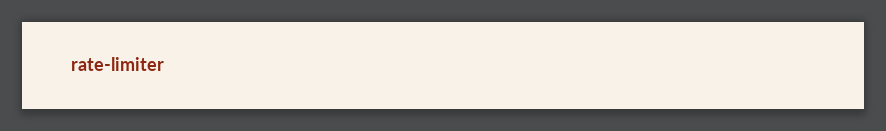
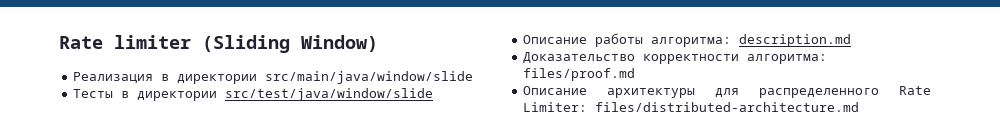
[71,57,164,71] rate-limiter -> [59,35,378,53] [73,71,474,84] [73,88,434,101] [523,33,852,47] [523,52,828,64] [523,68,636,81] [523,86,931,98] [523,102,860,112] Rate limiter (Sliding Window) // Реализация в директории src/main/java/window/slide // Тесты в директории src/test/java/window/slide // Описание работы алгоритма: description.md // Доказательство корректности алгоритма: files/proof.md // Описание архитектуры для распределенного Rate Limiter: files/distributed-architecture.md

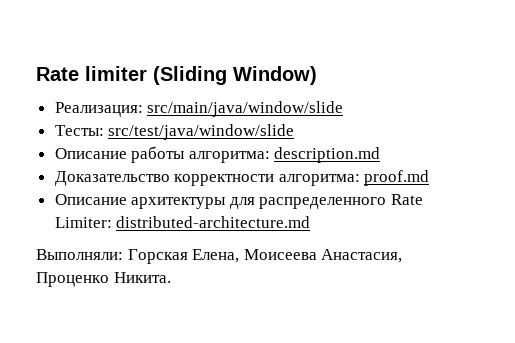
[73,71,474,84] [73,89,218,101] Реализация в директории src/main/java/window/slide // Тесты в директории -> [54,101,344,117] [54,125,104,136] Реализация: src/main/java/window/slide // Тесты:
[523,68,636,81] files/proof.md -> [364,170,430,186] proof.md
[595,102,860,112] files/distributed-architecture.md -> [116,216,311,228] [36,249,403,264] [36,272,171,287] distributed-architecture.md // Выполняли: Горская Елена, Моисеева Анастасия, Проценко Никита.

